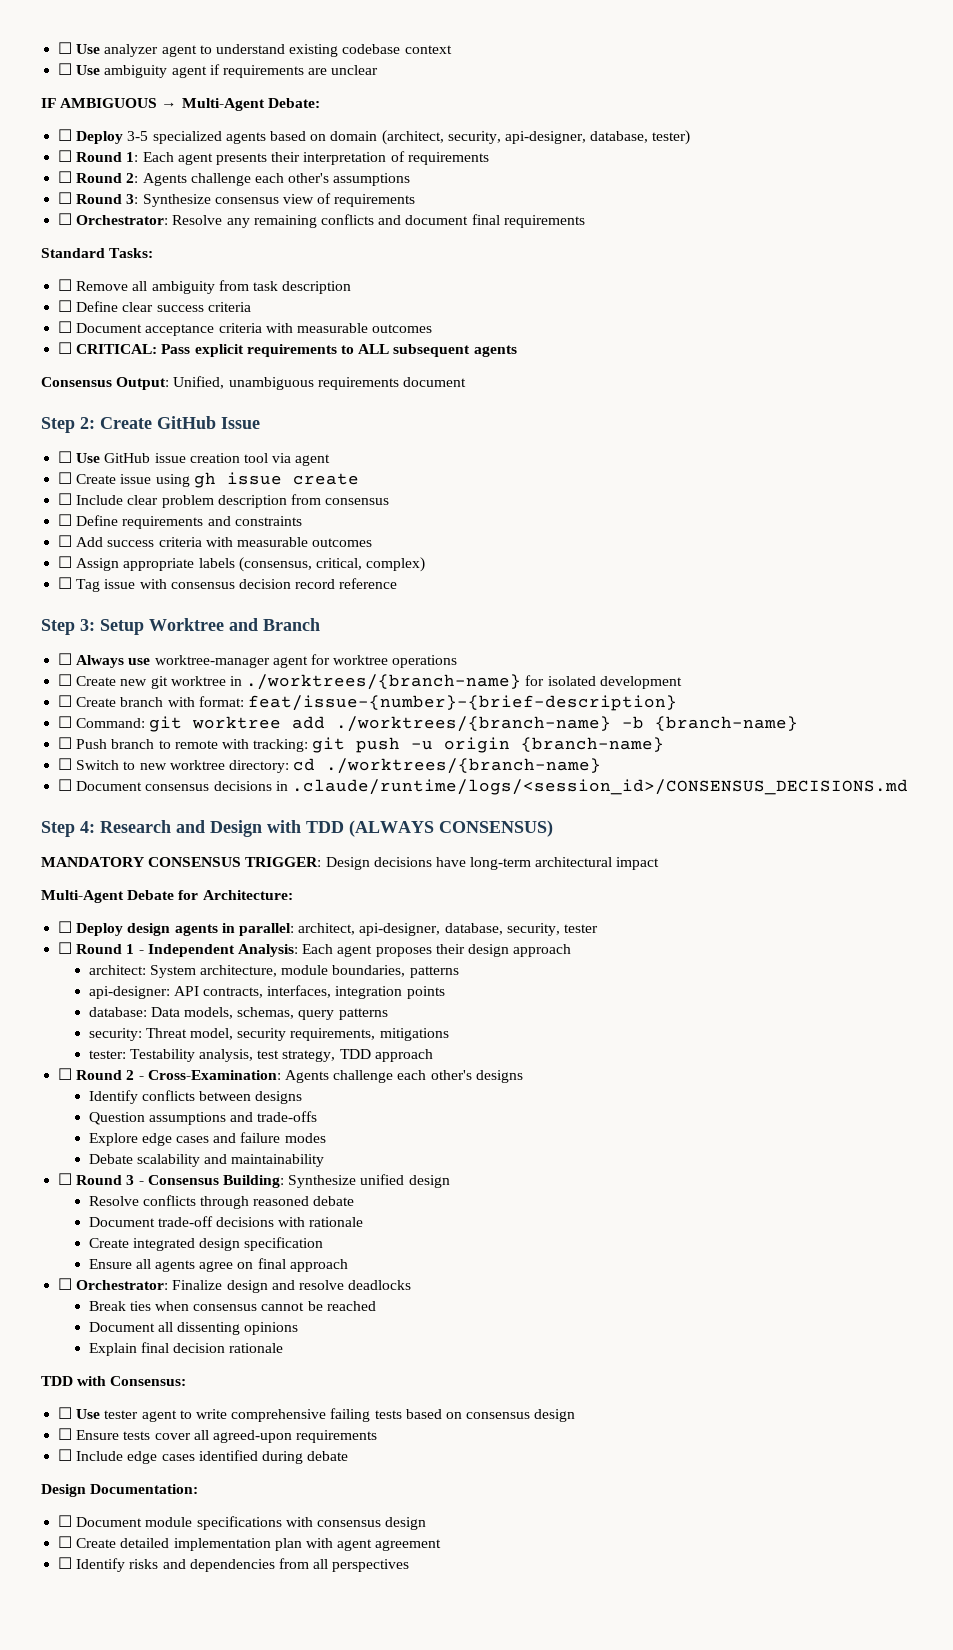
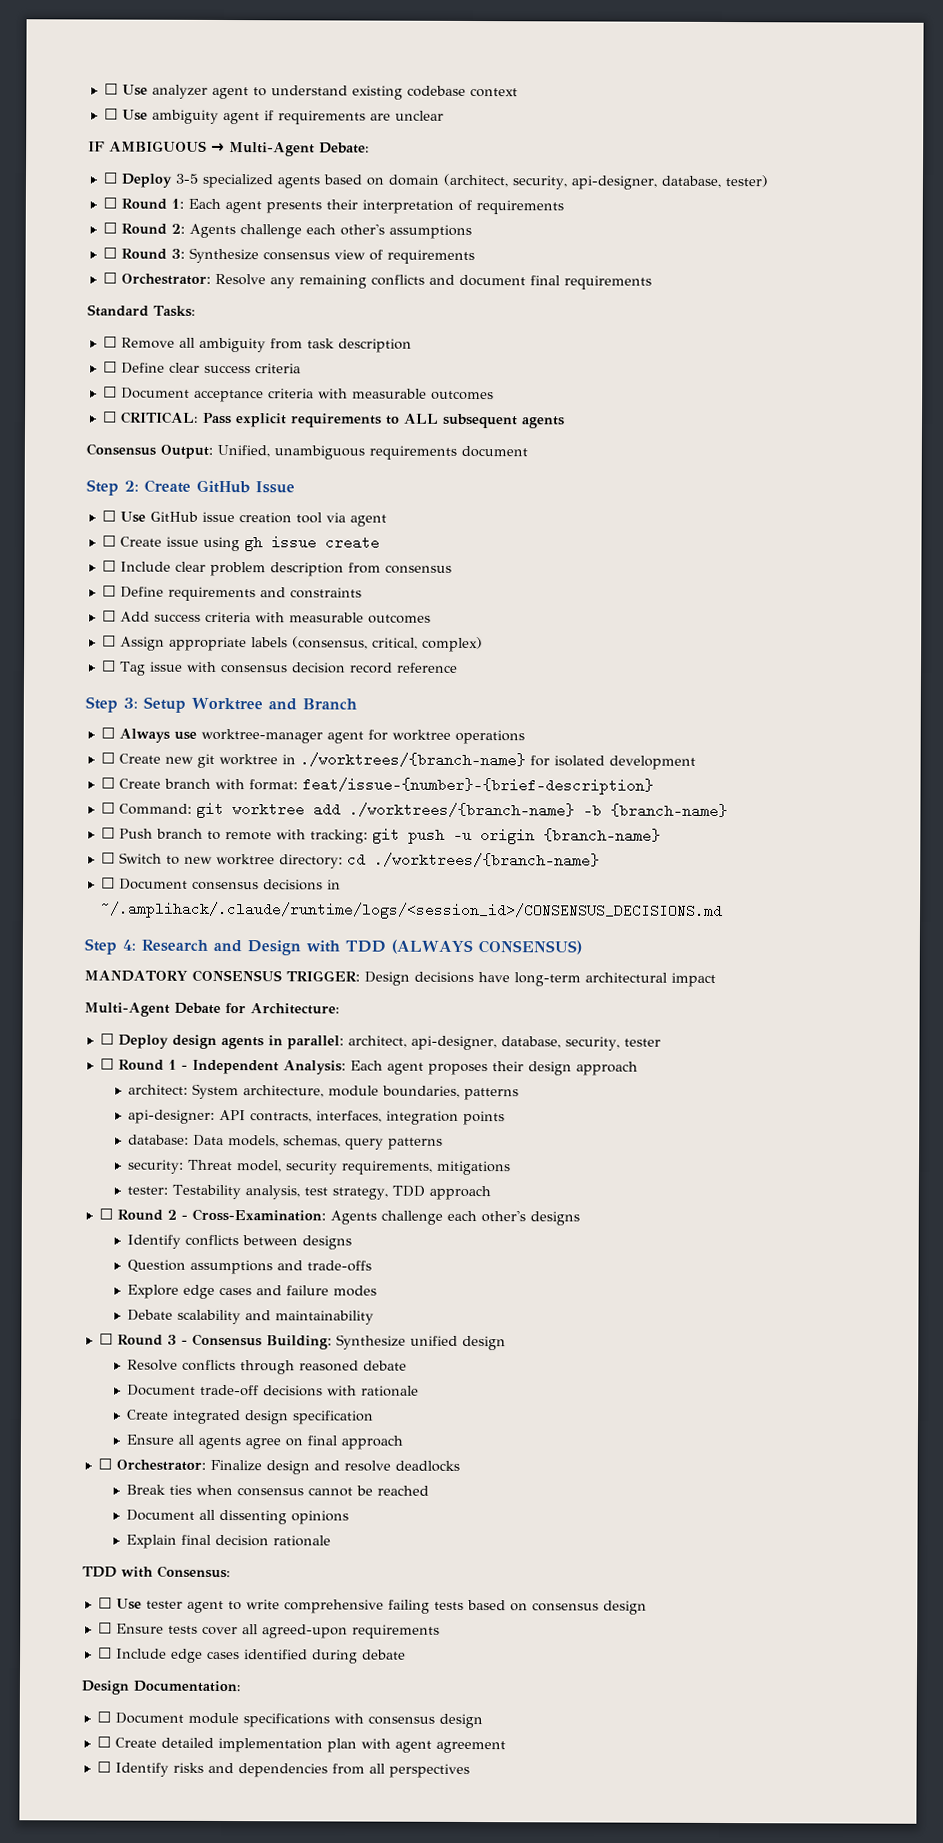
[291,779,908,795] .claude/runtime/logs/<session_id>/CONSENSUS_DECISIONS.md -> [100,901,723,921] ~/.amplihack/.claude/runtime/logs/<session_id>/CONSENSUS_DECISIONS.md

